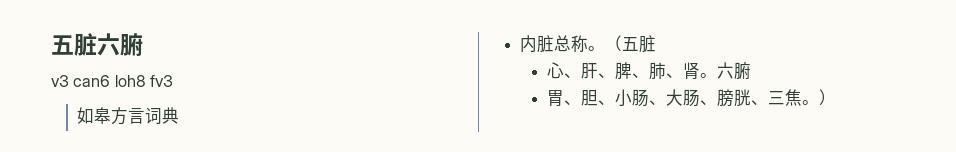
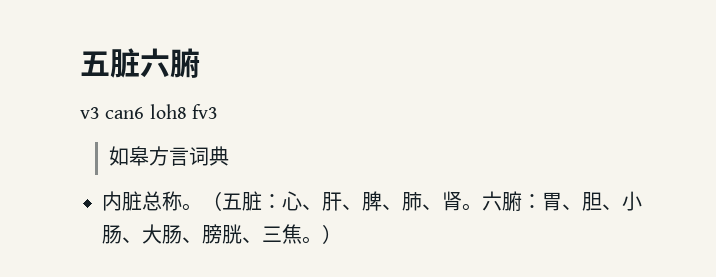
(657, 44) // -> [262,194,282,209] ：
(751, 70) // -> [522,194,542,209] ：

